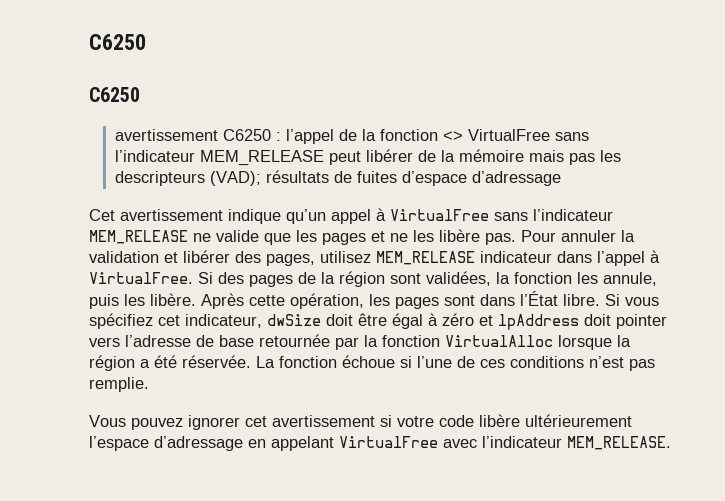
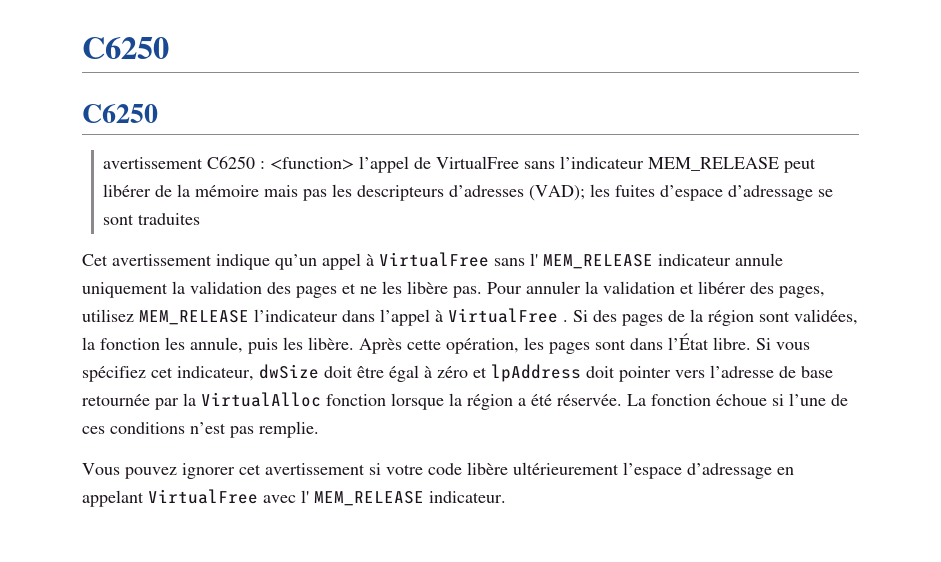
(281, 136) none -> [270,157,355,170] <function>
[361,129,463,141] la fonction <> -> (432, 163) none
[209,170,352,186] (VAD); résultats de -> [449,184,611,201] d’adresses (VAD); les
(561, 178) none -> [818,189,834,197] [103,213,201,225] se sont traduites
[533,209,613,221] [89,230,317,245] l’indicateur MEM_RELEASE ne valide que les -> [530,253,783,269] [82,281,291,298] l' MEM_RELEASE indicateur annule uniquement la validation des
[480,251,552,263] indicateur -> [254,309,338,322] l’indicateur
[89,272,193,284] VirtualFree. -> [448,308,568,323] VirtualFree .
[382,335,553,347] fonction VirtualAlloc -> [201,392,386,407] VirtualAlloc fonction
[482,436,671,450] l’indicateur MEM_RELEASE. -> [301,490,506,506] l' MEM_RELEASE indicateur.

